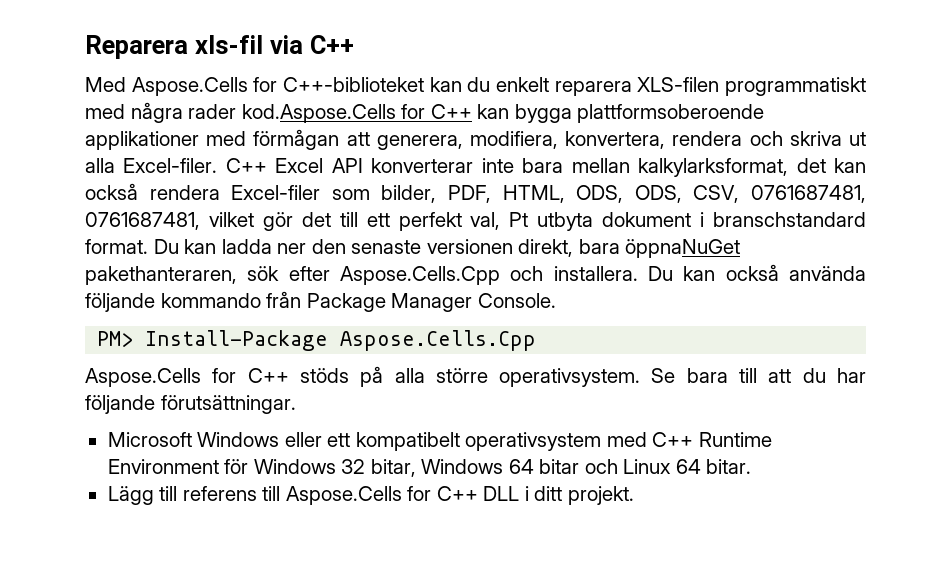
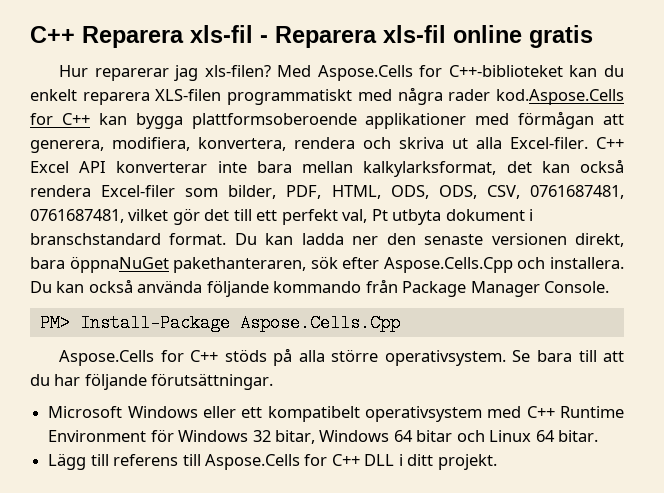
[85,35,354,59] Reparera xls-fil via C++ // -> [30,25,593,48] [59,65,271,81] C++ Reparera xls-fil - Reparera xls-fil online gratis // Hur reparerar jag xls-filen?

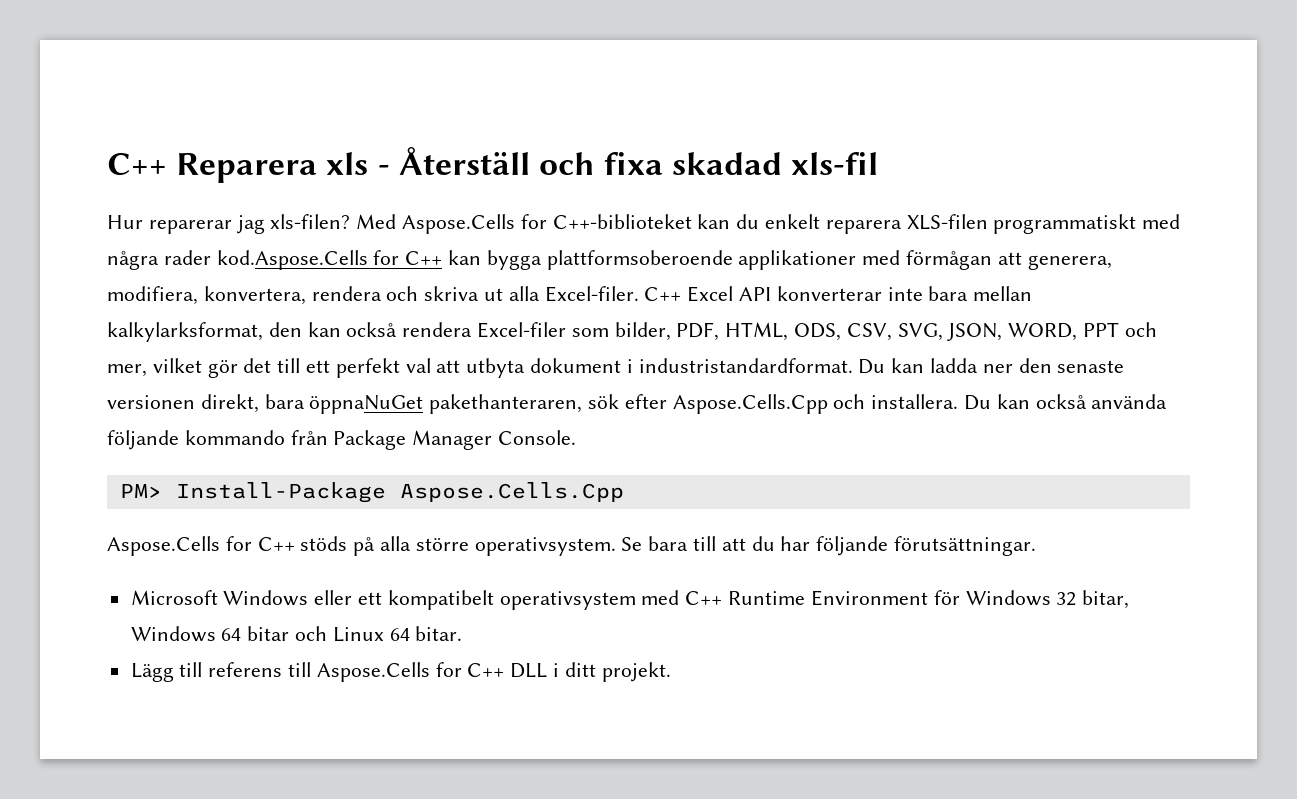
[190,25,593,48] xls-fil - Reparera xls-fil online gratis -> [326,147,879,175] xls - Återställ och fixa skadad xls-fil
[506,161,532,173] det -> [268,322,302,337] den
[438,185,624,199] [30,209,124,223] ODS, CSV, 0761687481, 0761687481, -> [846,322,1157,341] [107,364,147,377] CSV, SVG, JSON, WORD, PPT och mer,
[342,209,388,223] val, Pt -> [405,358,461,373] val att
[30,233,227,245] branschstandard format. -> [638,358,853,373] industristandardformat.

